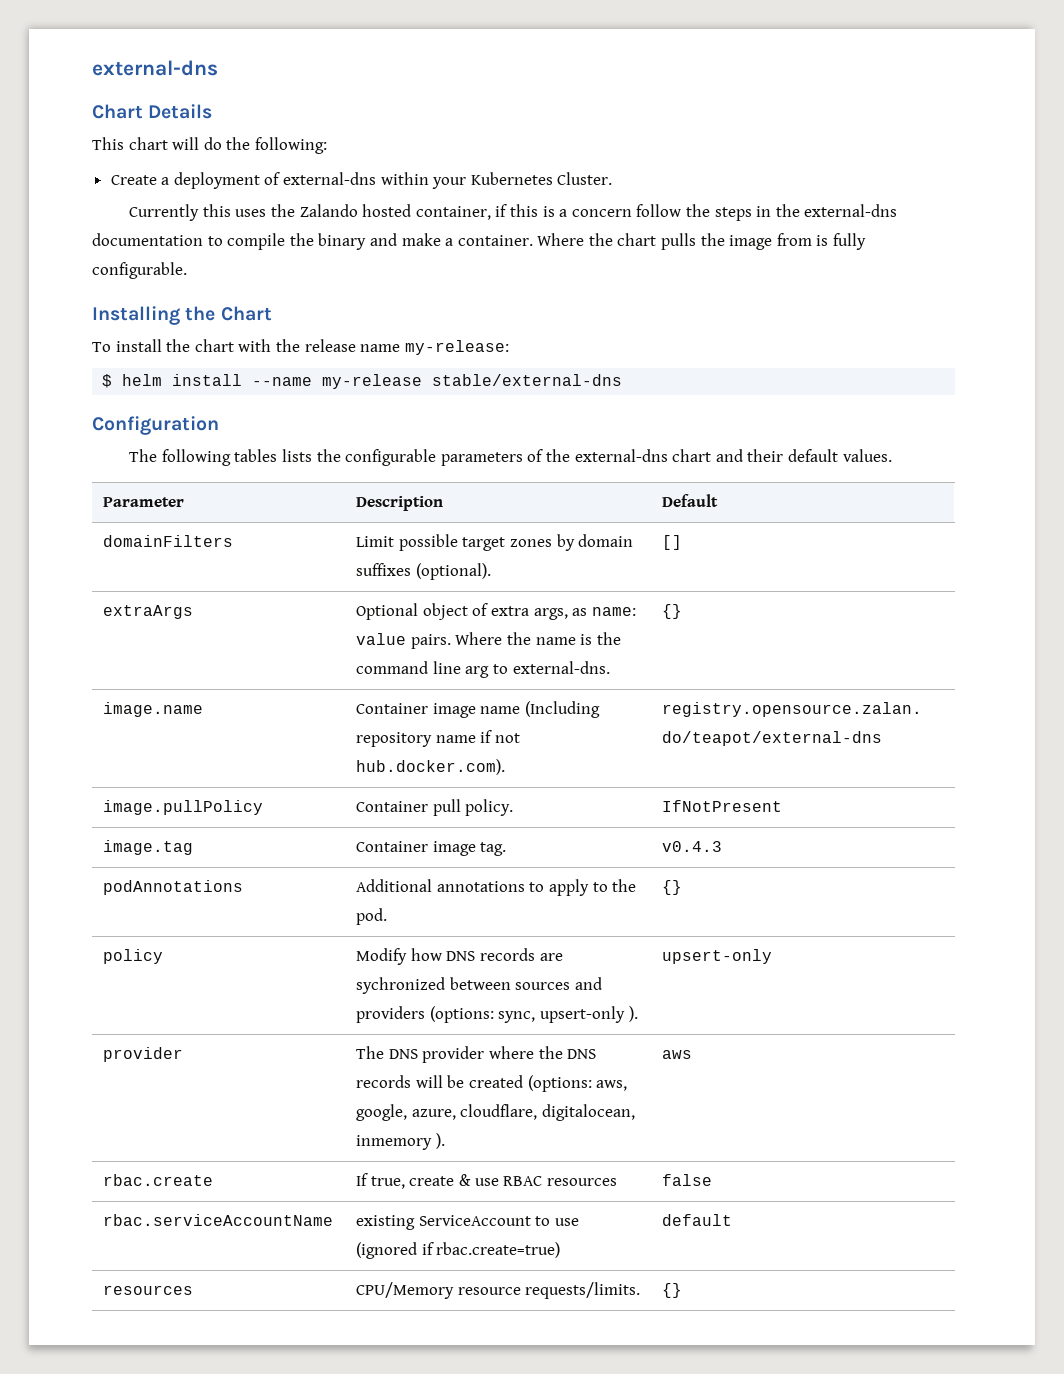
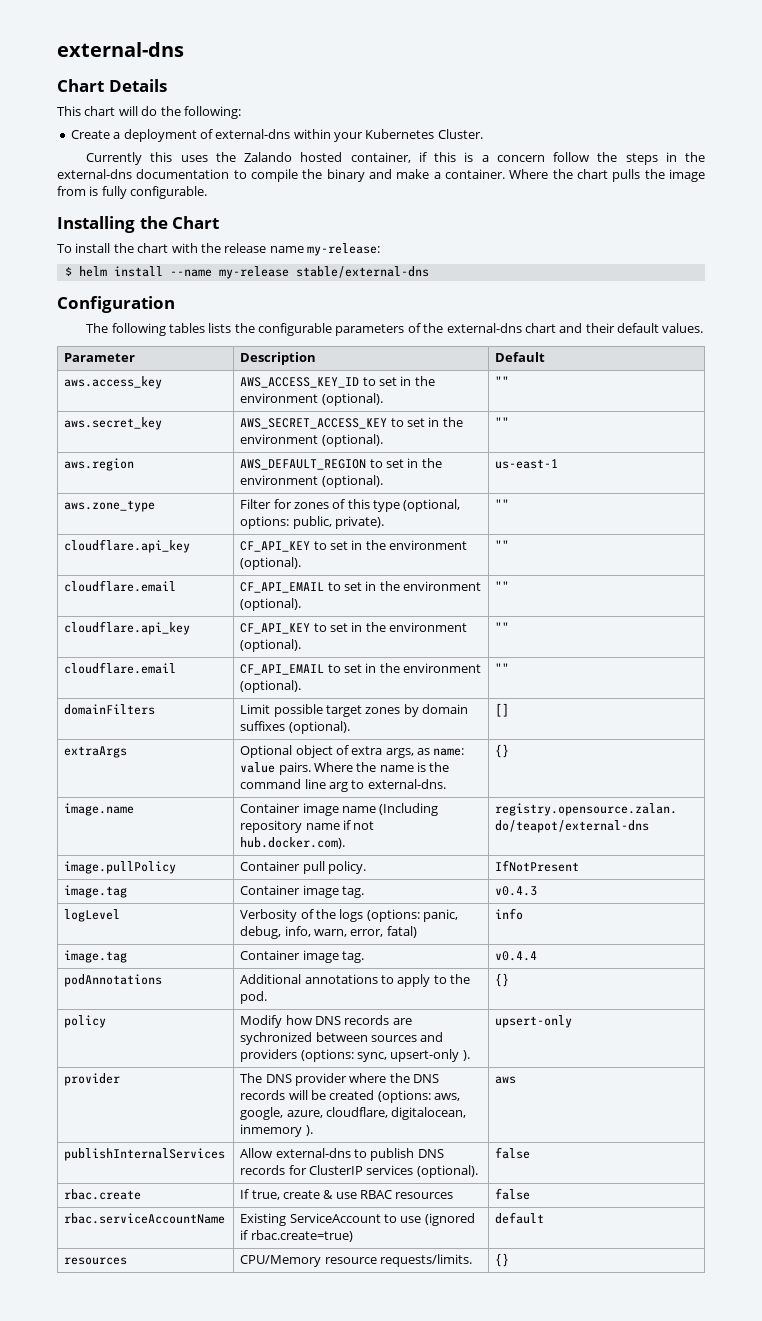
(719, 500) none -> [64,376,163,389] [240,376,435,388] [240,393,383,406] [495,376,510,386] [64,417,163,430] [240,417,463,429] [240,434,383,447] [495,417,510,427] [64,458,135,471] [240,458,442,470] [240,475,383,488] [495,459,559,469] [64,500,156,512] [240,499,461,512] [240,516,384,529] [495,499,510,509] [64,539,191,553] [240,540,468,552] [240,557,302,570] [495,540,510,550] [64,580,177,592] [240,581,482,593] [240,598,302,611] [495,581,510,591] [64,621,191,635] [240,622,468,634] [240,639,302,652] [495,622,510,632] [64,662,177,674] [240,663,482,675] [240,680,302,693] [495,663,510,673] // aws.access_key | AWS_ACCESS_KEY_ID to set in the environment (optional). | "" // aws.secret_key | AWS_SECRET_ACCESS_KEY to set in the environment (optional). | "" // aws.region | AWS_DEFAULT_REGION to set in the environment (optional). | us-east-1 // aws.zone_type | Filter for zones of this type (optional, options: public, private). | "" // cloudflare.api_key | CF_API_KEY to set in the environment (optional). | "" // cloudflare.email | CF_API_EMAIL to set in the environment (optional). | "" // cloudflare.api_key | CF_API_KEY to set in the environment (optional). | "" // cloudflare.email | CF_API_EMAIL to set in the environment (optional). | ""
(723, 846) none -> [64,909,121,922] [240,909,459,922] [240,926,417,939] [495,908,524,920] [64,950,128,963] [240,950,364,963] [495,951,538,961] // logLevel | Verbosity of the logs (options: panic, debug, info, warn, error, fatal) | info // image.tag | Container image tag. | v0.4.4
(693, 1054) none -> [64,1148,226,1161] [240,1148,444,1161] [240,1165,478,1178] [495,1147,531,1159] // publishInternalServices | Allow external-dns to publish DNS records for ClusterIP services (optional). | false
[356,1215,416,1230] existing -> [240,1213,287,1226] Existing

